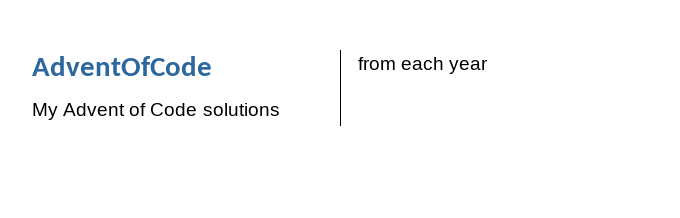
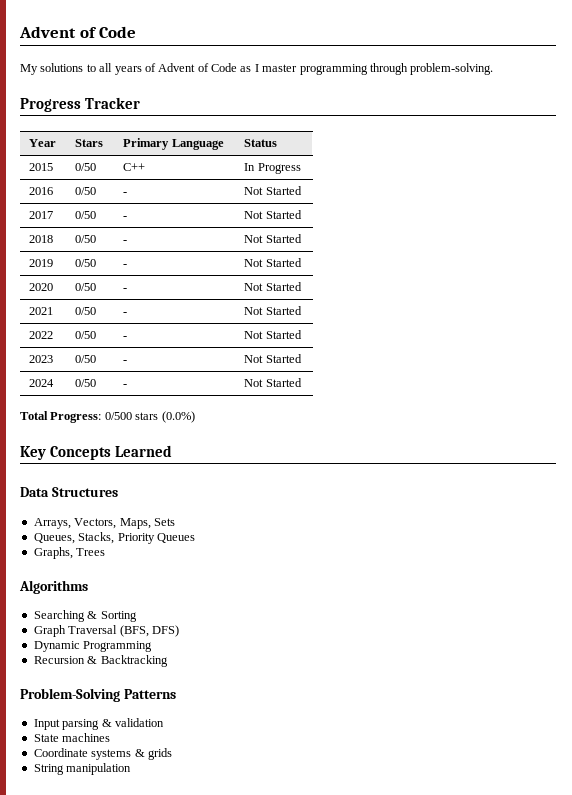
[32,56,212,76] [32,103,280,120] [358,57,489,74] AdventOfCode // My Advent of Code solutions from each year -> [19,26,137,38] [20,63,494,75] [20,97,141,112] [29,139,57,147] [75,139,104,147] [123,138,224,150] [244,139,278,147] [29,163,54,171] [75,163,97,171] [123,163,146,171] [244,163,301,174] [29,187,54,195] [75,187,97,195] [123,192,128,195] [244,186,302,195] [29,211,54,219] [75,211,97,219] [123,216,128,219] [244,210,302,219] [29,235,54,243] [75,235,97,243] [123,240,128,243] [244,234,302,243] [29,259,54,267] [75,259,97,267] [123,264,128,267] [244,258,302,267] [29,283,54,291] [75,283,97,291] [123,288,128,291] [244,282,302,291] [29,307,54,315] [75,307,97,315] [123,312,128,315] [244,306,302,315] [29,331,54,339] [75,331,97,339] [123,336,128,339] [244,330,302,339] [29,355,54,363] [75,355,97,363] [123,360,128,363] [244,354,302,363] [29,379,55,387] [75,379,97,387] [123,384,128,387] [244,378,302,387] [20,411,195,423] [20,445,173,460] [20,487,118,497] [33,518,175,529] [33,532,195,544] [33,547,106,559] [19,580,88,594] [33,610,137,622] [33,625,179,637] [33,641,153,652] [33,655,168,667] [20,688,176,702] [33,718,164,730] [33,733,111,742] [33,748,172,760] [33,763,132,775] Advent of Code // My solutions to all years of Advent of Code as I master programming through problem-solving. // Progress Tracker // Year | Stars | Primary Language | Status // 2015 | 0/50 | C++ | In Progress // 2016 | 0/50 | - | Not Started // 2017 | 0/50 | - | Not Started // 2018 | 0/50 | - | Not Started // 2019 | 0/50 | - | Not Started // 2020 | 0/50 | - | Not Started // 2021 | 0/50 | - | Not Started // 2022 | 0/50 | - | Not Started // 2023 | 0/50 | - | Not Started // 2024 | 0/50 | - | Not Started // Total Progress: 0/500 stars (0.0%) // Key Concepts Learned // Data Structures // Arrays, Vectors, Maps, Sets // Queues, Stacks, Priority Queues // Graphs, Trees // Algorithms // Searching & Sorting // Graph Traversal (BFS, DFS) // Dynamic Programming // Recursion & Backtracking // Problem-Solving Patterns // Input parsing & validation // State machines // Coordinate systems & grids // String manipulation

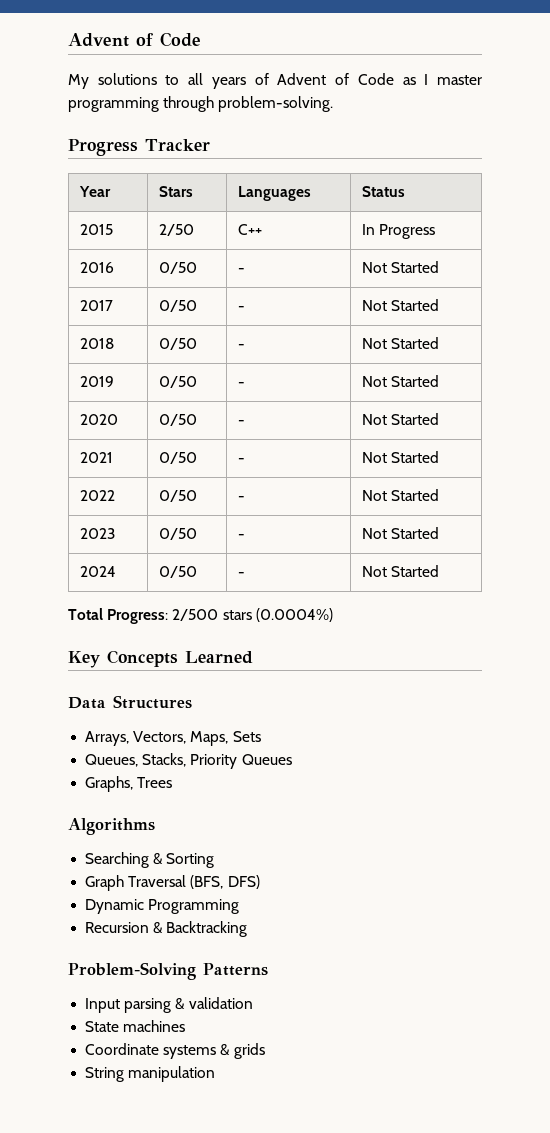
[123,138,224,150] Primary Language -> [238,186,312,201] Languages
[75,163,97,171] 0/50 -> [159,224,195,236] 2/50
[104,411,195,423] 0/500 stars (0.0%) -> [172,608,333,622] 2/500 stars (0.0004%)

